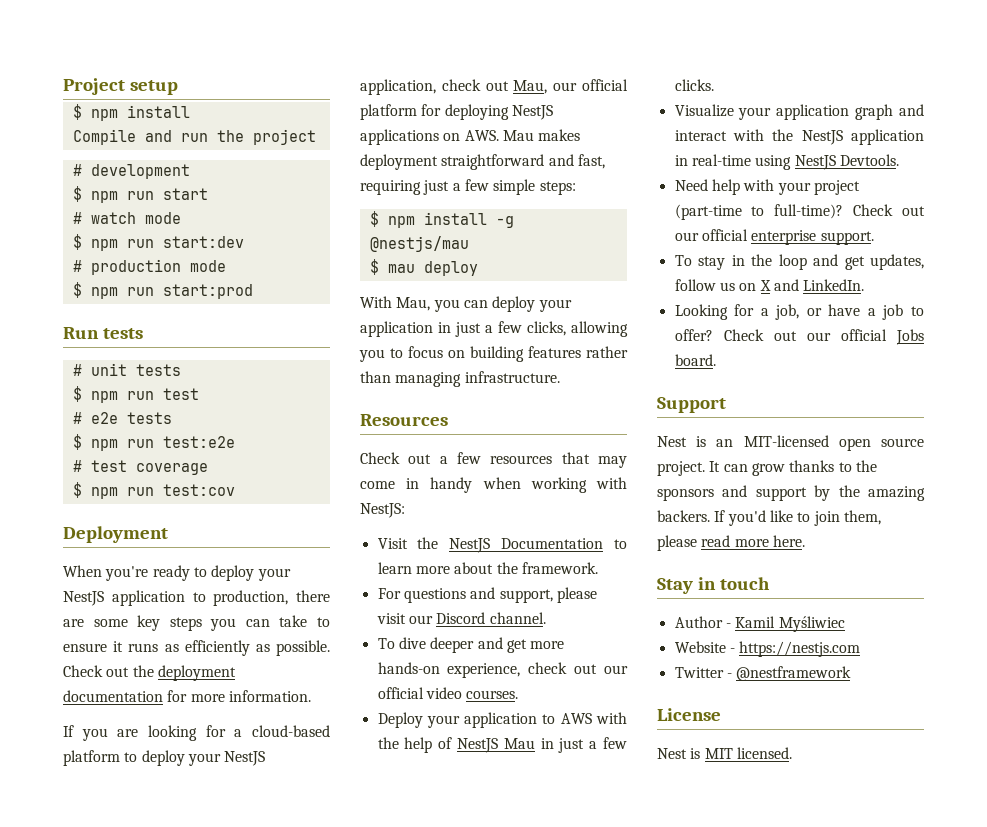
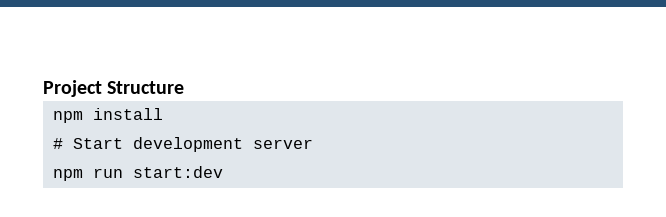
[129,80,178,95] [72,104,82,120] setup // $ -> [107,81,185,94] Structure //
[72,129,316,145] [72,164,190,179] [72,186,208,203] [72,212,181,224] [72,234,244,251] [72,259,226,275] [72,282,253,299] [63,327,143,339] [72,363,181,376] [72,386,199,403] [72,412,172,424] [72,434,235,451] [72,460,208,475] [72,482,235,499] [63,526,168,543] [63,565,291,581] [63,590,330,606] [63,615,330,631] [63,640,330,656] [63,665,236,681] [63,690,311,702] [63,725,330,741] [63,750,266,766] [360,79,628,95] [360,104,553,120] [360,129,581,145] [360,154,605,170] [360,179,576,195] [369,211,514,228] [369,236,469,252] [369,259,478,276] [360,296,572,312] [360,321,628,337] [359,346,628,362] [360,371,560,387] [360,414,448,426] [360,452,627,468] [360,477,627,493] [360,503,405,518] [377,537,627,553] [377,562,598,574] [377,587,597,603] [376,612,546,624] [377,637,565,653] [377,662,628,678] [377,687,519,699] [377,712,627,728] [377,737,627,753] [674,79,714,91] [674,104,924,120] [674,129,924,145] [674,154,899,170] [674,179,860,195] [674,204,925,220] [674,229,874,245] [674,254,924,270] [674,279,865,291] [674,304,924,320] [674,329,924,345] [674,354,716,366] [657,397,726,413] [657,435,924,451] [657,460,877,476] [657,485,925,501] [657,510,881,526] [657,535,805,551] [657,577,770,594] [674,616,845,632] [674,641,861,657] [674,666,852,681] [657,708,721,721] [657,747,792,759] Compile and run the project // # development // $ npm run start // # watch mode // $ npm run start:dev // # production mode // $ npm run start:prod // Run tests // # unit tests // $ npm run test // # e2e tests // $ npm run test:e2e // # test coverage // $ npm run test:cov // Deployment // When you're ready to deploy your NestJS application to production, there are some key steps you can take to ensure it runs as efficiently as possible. Check out the deployment documentation for more information. // If you are looking for a cloud-based platform to deploy your NestJS application, check out Mau, our official platform for deploying NestJS applications on AWS. Mau makes deployment straightforward and fast, requiring just a few simple steps: // $ npm install -g @nestjs/mau // $ mau deploy // With Mau, you can deploy your application in just a few clicks, allowing you to focus on building features rather than managing infrastructure. // Resources // Check out a few resources that may come in handy when working with NestJS: // Visit the NestJS Documentation to learn more about the framework. // For questions and support, please visit our Discord channel. // To dive deeper and get more hands-on experience, check out our official video courses. // Deploy your application to AWS with the help of NestJS Mau in just a few clicks. // Visualize your application graph and interact with the NestJS application in real-time using NestJS Devtools. // Need help with your project (part-time to full-time)? Check out our official enterprise support. // To stay in the loop and get updates, follow us on X and LinkedIn. // Looking for a job, or have a job to offer? Check out our official Jobs board. // Support // Nest is an MIT-licensed open source project. It can grow thanks to the sponsors and support by the amazing backers. If you'd like to join them, please read more here. // Stay in touch // Author - Kamil Myśliwiec // Website - https://nestjs.com // Twitter - @nestframework // License // Nest is MIT licensed. -> [53,137,314,152] [53,166,224,181] # Start development server // npm run start:dev

